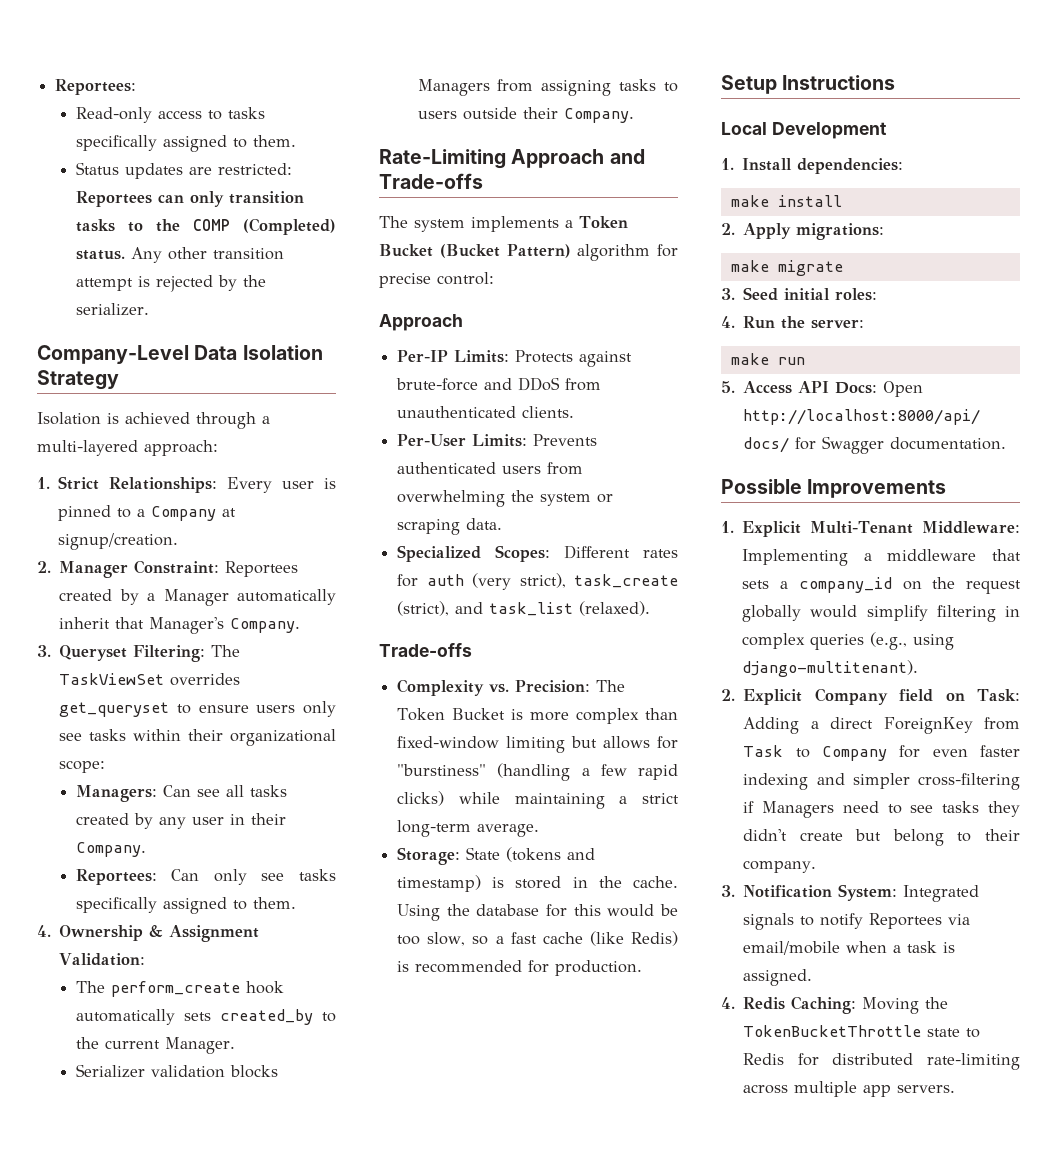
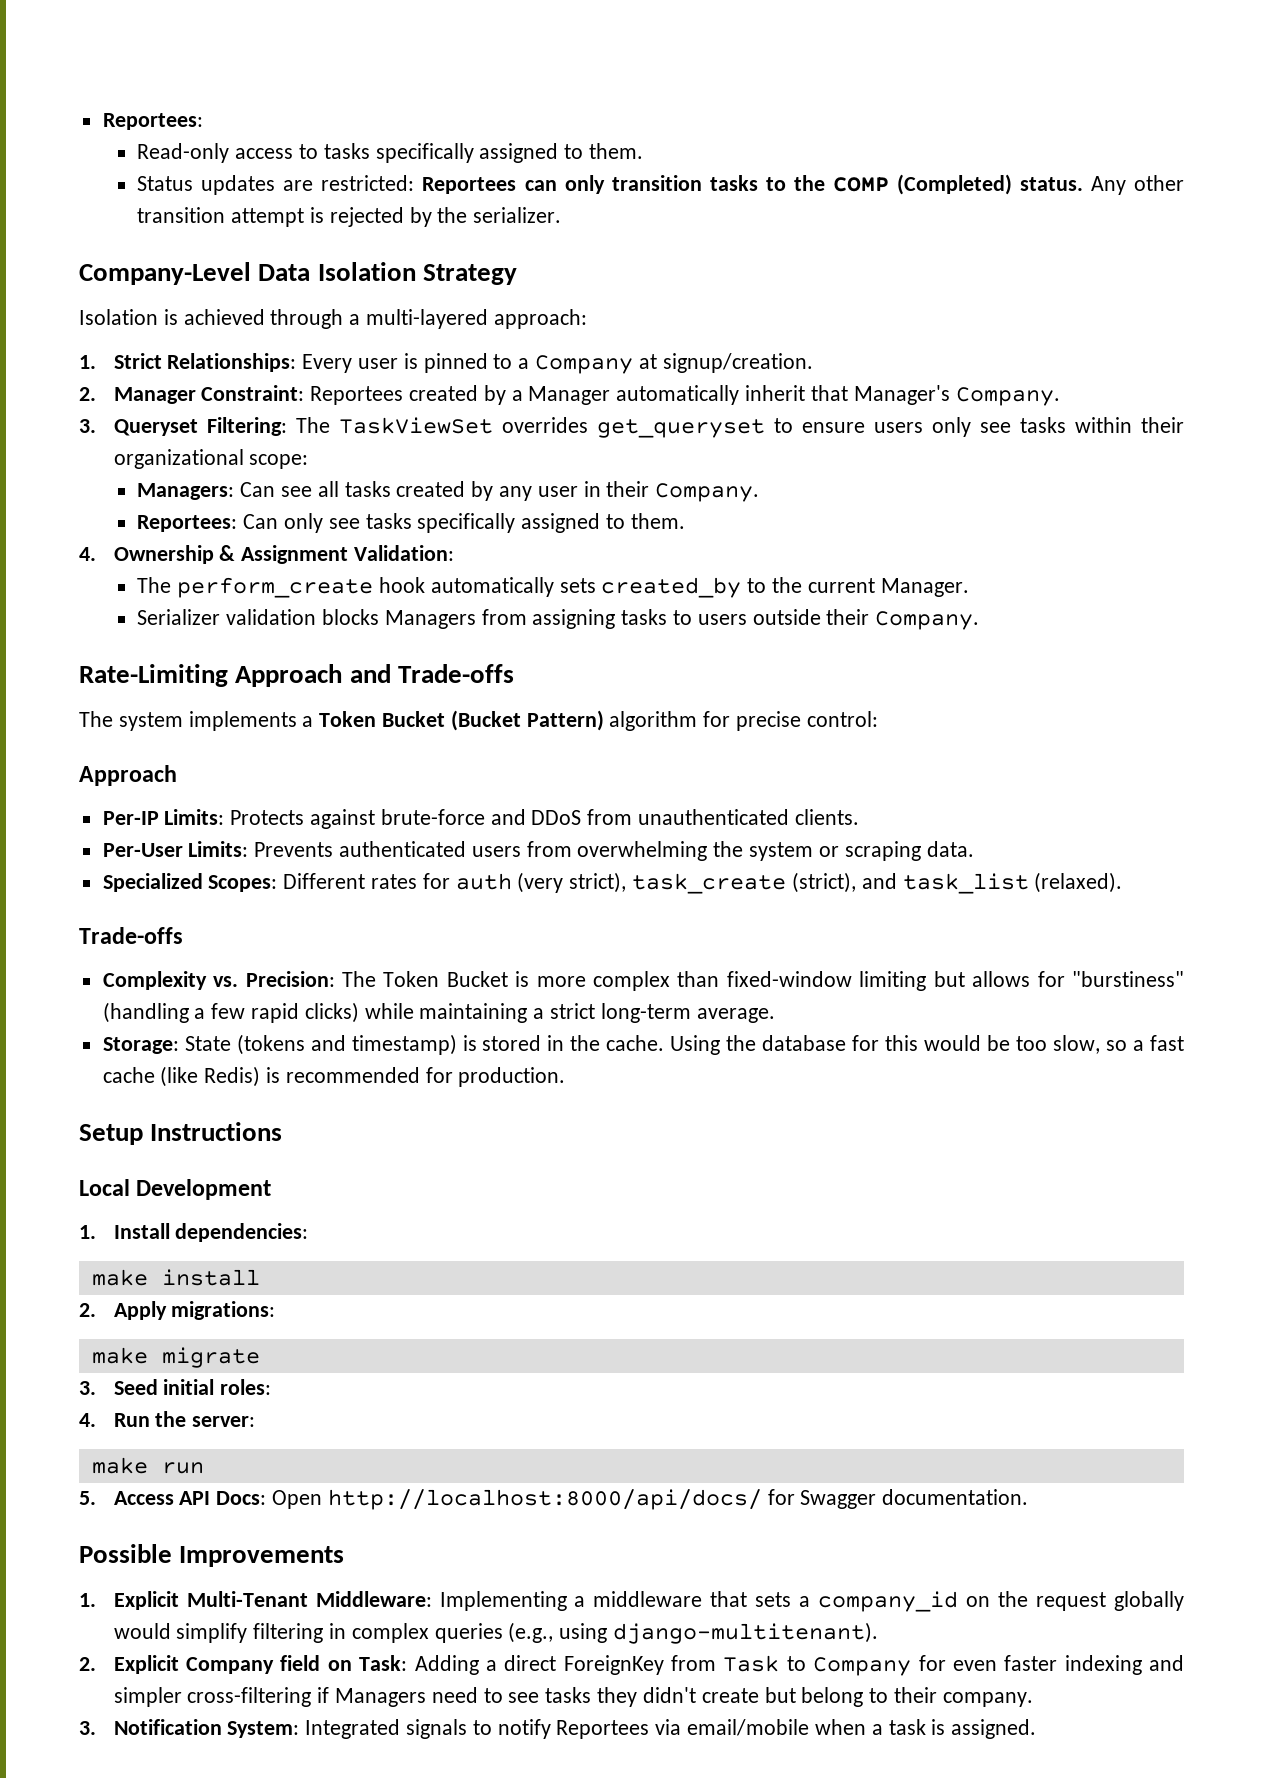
[721,996,949,1014] [743,1025,981,1038] [743,1053,1020,1070] [743,1081,956,1097] // 4. Redis Caching: Moving the TokenBucketThrottle state to Redis for distributed rate-limiting across multiple app servers. -> (1037, 1729) none

